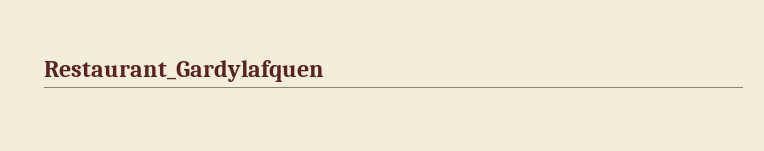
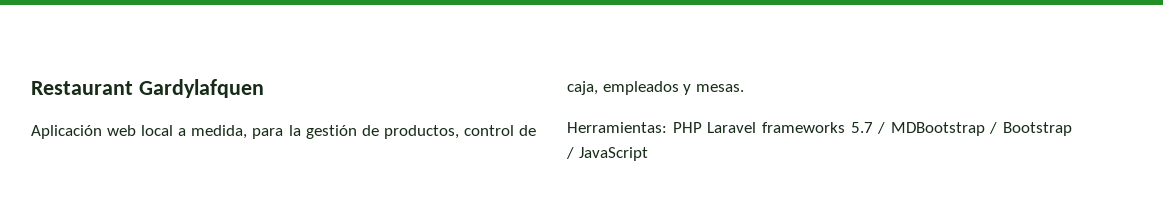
[44,60,324,82] Restaurant_Gardylafquen -> [31,79,264,98] [31,125,536,139] [567,81,744,95] [567,122,1072,136] [566,147,648,161] Restaurant Gardylafquen // Aplicación web local a medida, para la gestión de productos, control de caja, empleados y mesas. // Herramientas: PHP Laravel frameworks 5.7 / MDBootstrap / Bootstrap / JavaScript

